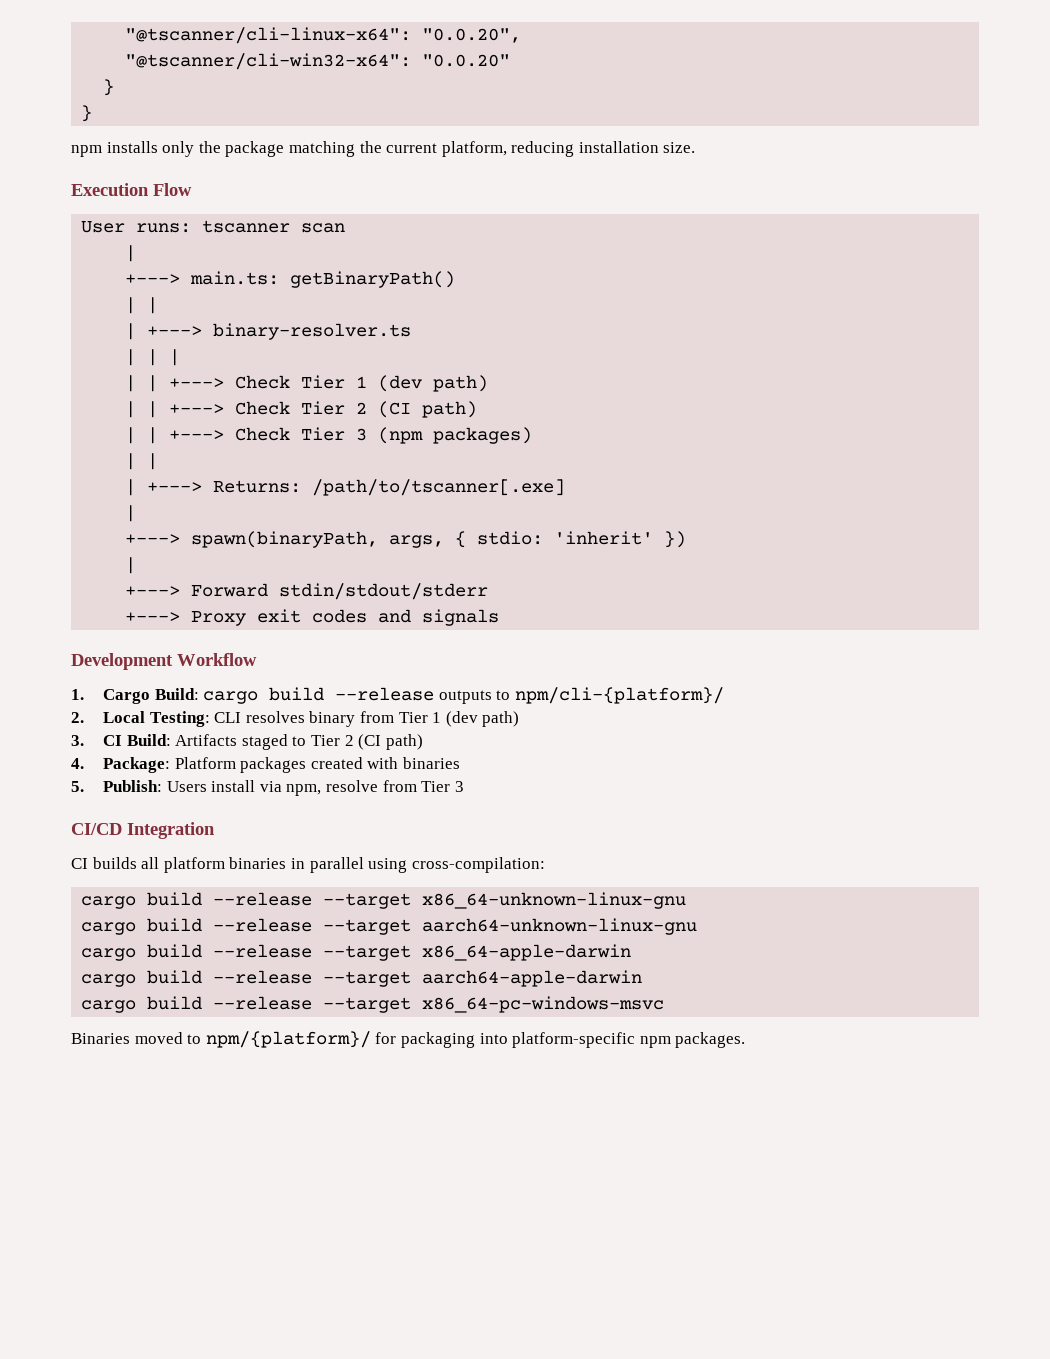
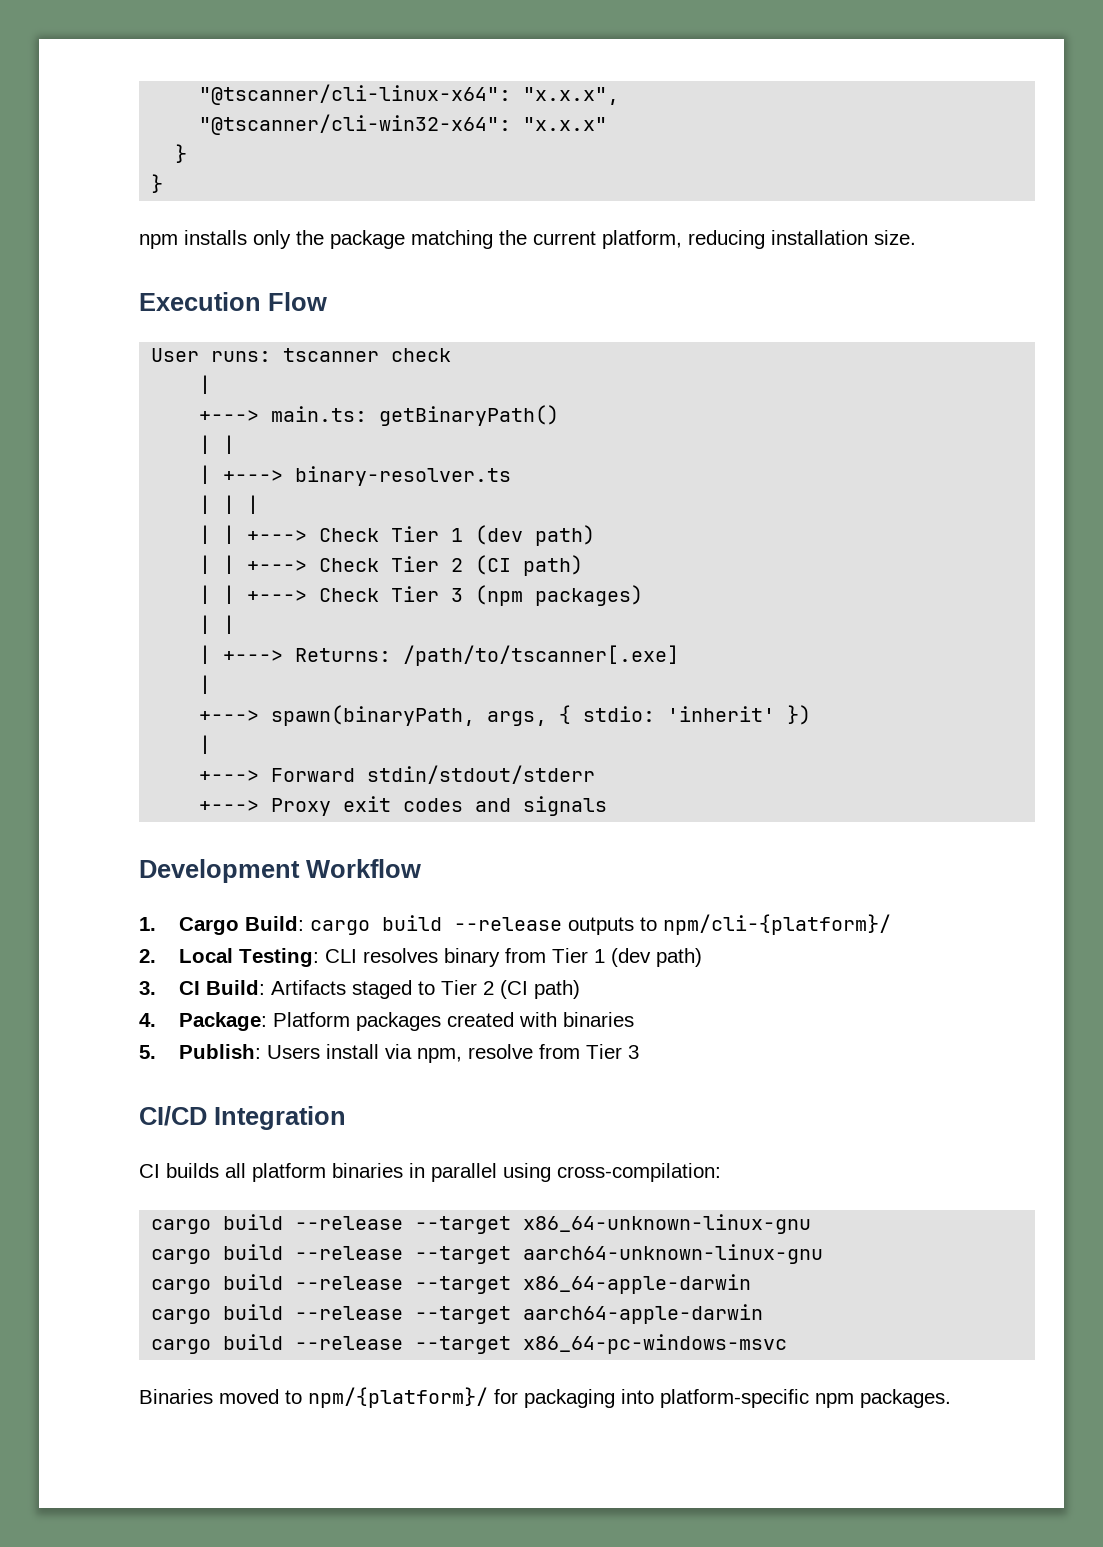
[422,28,522,43] "0.0.20", -> [523,87,620,105] "x.x.x",
[422,54,511,67] "0.0.20" -> [523,117,608,131] "x.x.x"
[301,223,346,233] scan -> [391,348,452,362] check

